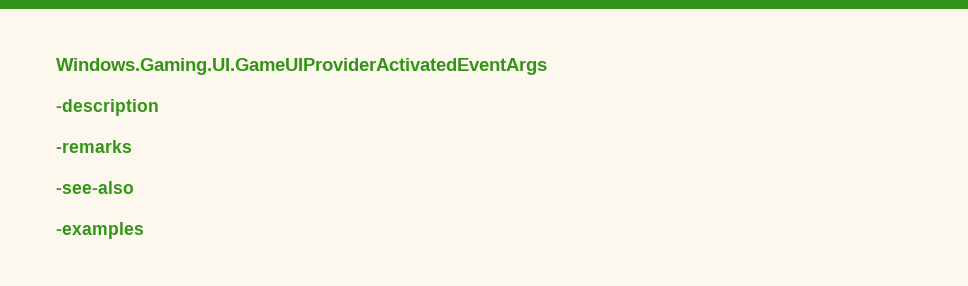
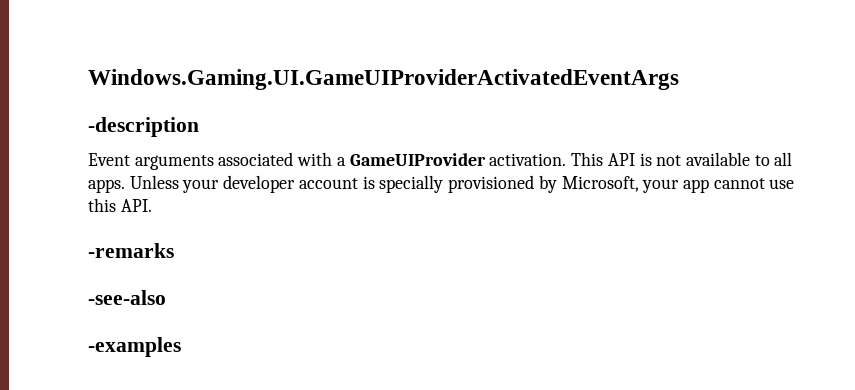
(159, 107) none -> [88,152,793,170] [88,175,795,193] [88,198,152,212] // Event arguments associated with a GameUIProvider activation. This API is not available to all apps. Unless your developer account is specially provisioned by Microsoft, your app cannot use this API.

